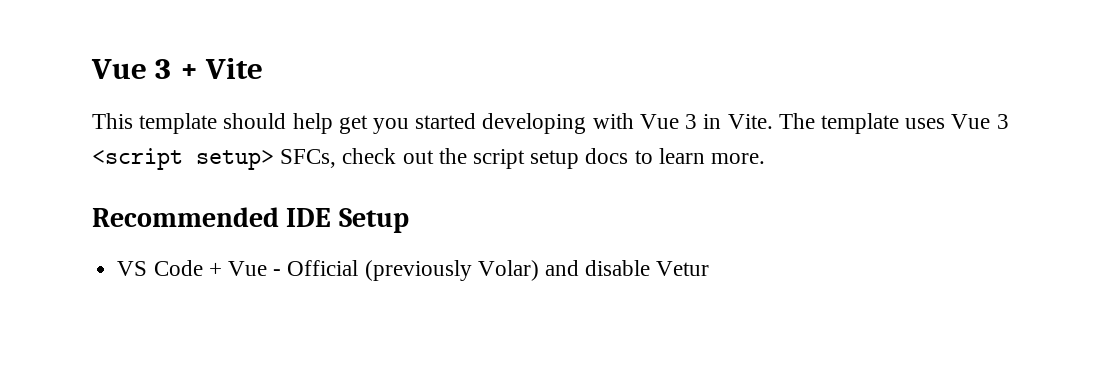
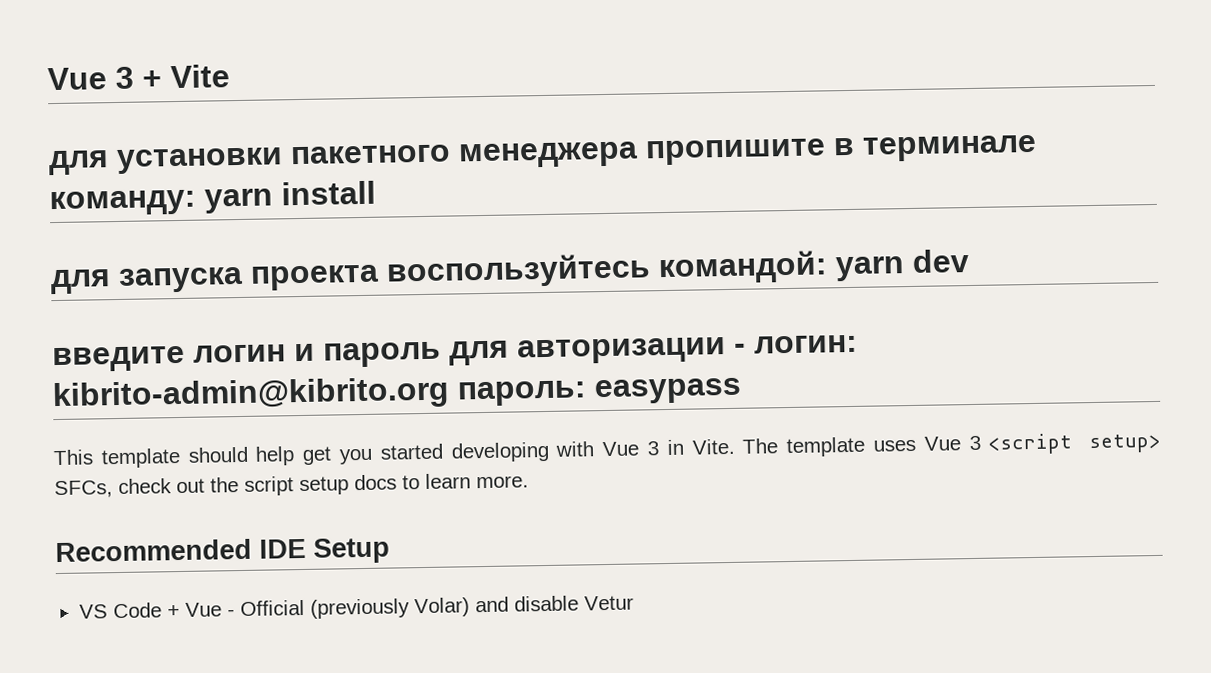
(264, 68) none -> [48,134,1037,176] [49,180,376,217] [50,249,969,295] [52,334,858,373] [52,376,742,414] // для установки пакетного менеджера пропишите в терминале команду: yarn install // для запуска проекта воспользуйтесь командой: yarn dev // введите логин и пароль для авторизации - логин: kibrito-admin@kibrito.org пароль: easypass

